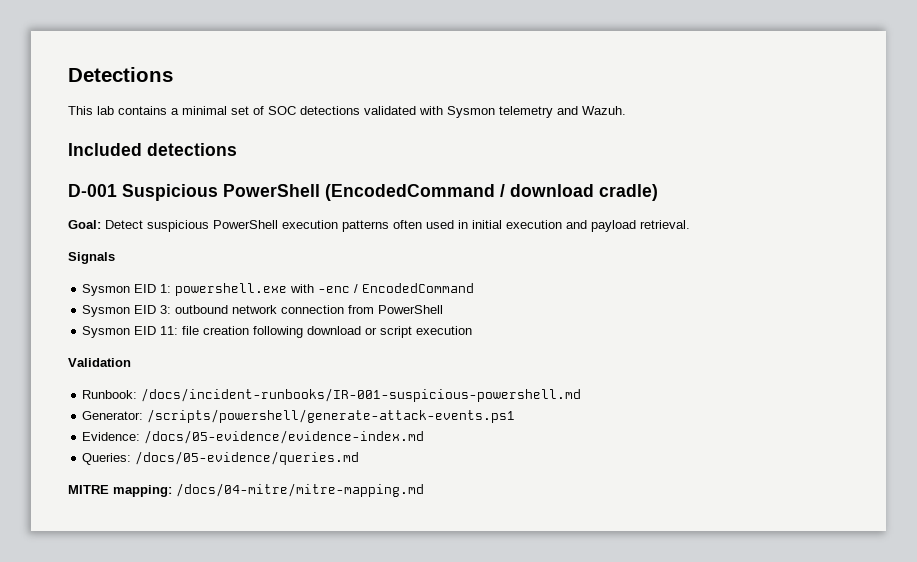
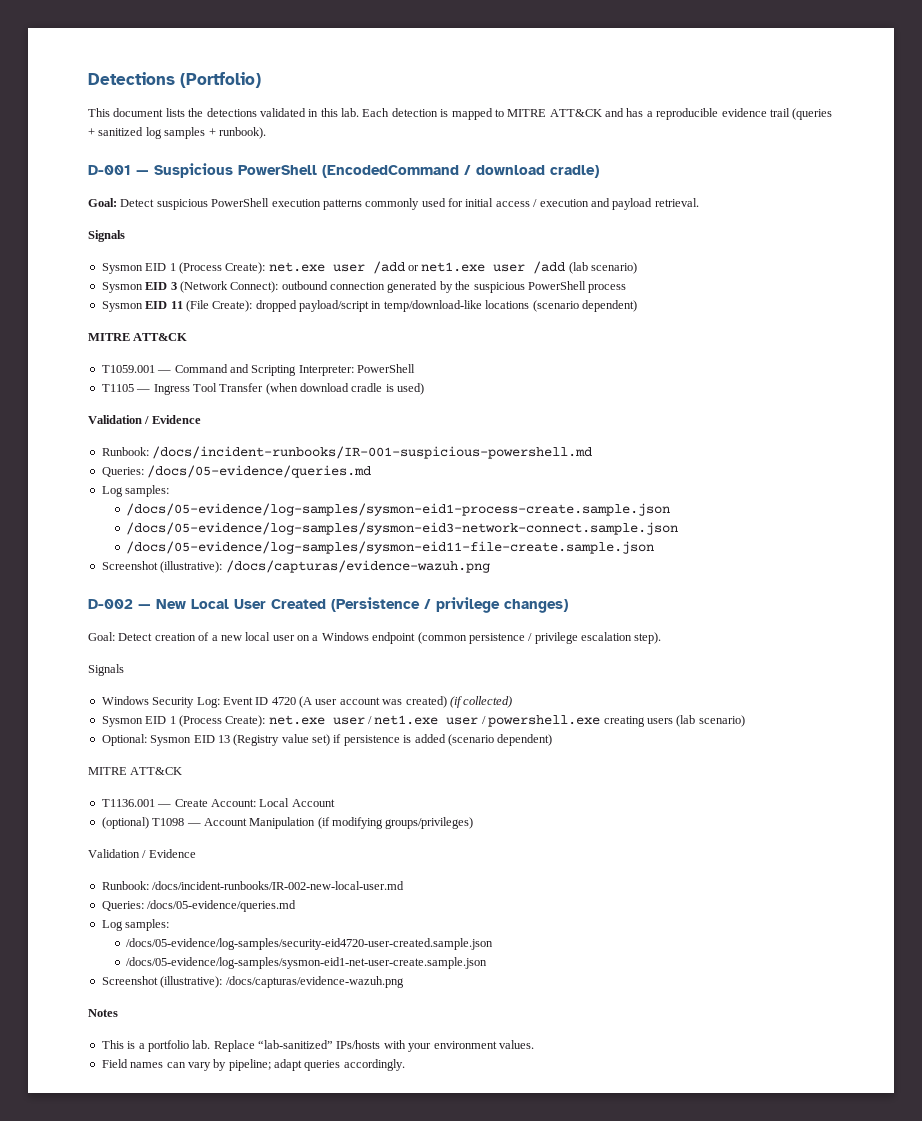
[68,106,626,118] [68,143,237,156] // This lab contains a minimal set of SOC detections validated with Sysmon telemetry and Wazuh. // Included detections -> [180,72,261,88] [88,108,833,120] [88,127,266,139] (Portfolio) // This document lists the detections validated in this lab. Each detection is mapped to MITRE ATT&CK and has a reproducible evidence trail (queries + sanitized log samples + runbook).
(117, 190) none -> [136,170,149,175] —
[393,220,502,229] often used in initial -> [365,198,538,210] commonly used for initial access /
[160,283,475,296] [82,305,444,317] [82,326,473,338] [68,358,131,367] 1: powershell.exe with -enc / EncodedCommand // Sysmon EID 3: outbound network connection from PowerShell // Sysmon EID 11: file creation following download or script execution // Validation -> [169,261,638,274] [101,281,627,293] [101,300,637,312] [88,333,188,341] [101,364,415,376] [101,383,425,395] [88,415,201,424] 1 (Process Create): net.exe user /add or net1.exe user /add (lab scenario) // Sysmon EID 3 (Network Connect): outbound connection generated by the suspicious PowerShell process // Sysmon EID 11 (File Create): dropped payload/script in temp/download-like locations (scenario dependent) // MITRE ATT&CK // T1059.001 — Command and Scripting Interpreter: PowerShell // T1105 — Ingress Tool Transfer (when download cradle is used) // Validation / Evidence
[82,409,516,423] [82,430,425,444] [82,451,360,465] [68,483,424,497] Generator: /scripts/powershell/generate-attack-events.ps1 // Evidence: /docs/05-evidence/evidence-index.md // Queries: /docs/05-evidence/queries.md // MITRE mapping: /docs/04-mitre/mitre-mapping.md -> [101,465,372,478] [101,485,170,497] [126,503,671,516] [126,522,679,535] [126,541,655,554] [101,560,490,573] [88,597,568,613] [88,632,662,644] [88,664,124,676] [101,696,513,708] [101,715,745,727] [101,734,553,746] [88,767,183,775] [101,798,335,807] [101,817,474,829] [88,849,196,858] [101,881,405,890] [101,900,297,912] [101,919,170,931] [126,938,494,950] [126,957,488,969] [101,976,404,988] [88,1009,118,1017] [101,1040,534,1052] [101,1059,405,1071] Queries: /docs/05-evidence/queries.md // Log samples: // /docs/05-evidence/log-samples/sysmon-eid1-process-create.sample.json // /docs/05-evidence/log-samples/sysmon-eid3-network-connect.sample.json // /docs/05-evidence/log-samples/sysmon-eid11-file-create.sample.json // Screenshot (illustrative): /docs/capturas/evidence-wazuh.png // D-002 — New Local User Created (Persistence / privilege changes) // Goal: Detect creation of a new local user on a Windows endpoint (common persistence / privilege escalation step). // Signals // Windows Security Log: Event ID 4720 (A user account was created) (if collected) // Sysmon EID 1 (Process Create): net.exe user / net1.exe user / powershell.exe creating users (lab scenario) // Optional: Sysmon EID 13 (Registry value set) if persistence is added (scenario dependent) // MITRE ATT&CK // T1136.001 — Create Account: Local Account // (optional) T1098 — Account Manipulation (if modifying groups/privileges) // Validation / Evidence // Runbook: /docs/incident-runbooks/IR-002-new-local-user.md // Queries: /docs/05-evidence/queries.md // Log samples: // /docs/05-evidence/log-samples/security-eid4720-user-created.sample.json // /docs/05-evidence/log-samples/sysmon-eid1-net-user-create.sample.json // Screenshot (illustrative): /docs/capturas/evidence-wazuh.png // Notes // This is a portfolio lab. Replace “lab-sanitized” IPs/hosts with your environment values. // Field names can vary by pipeline; adapt queries accordingly.

